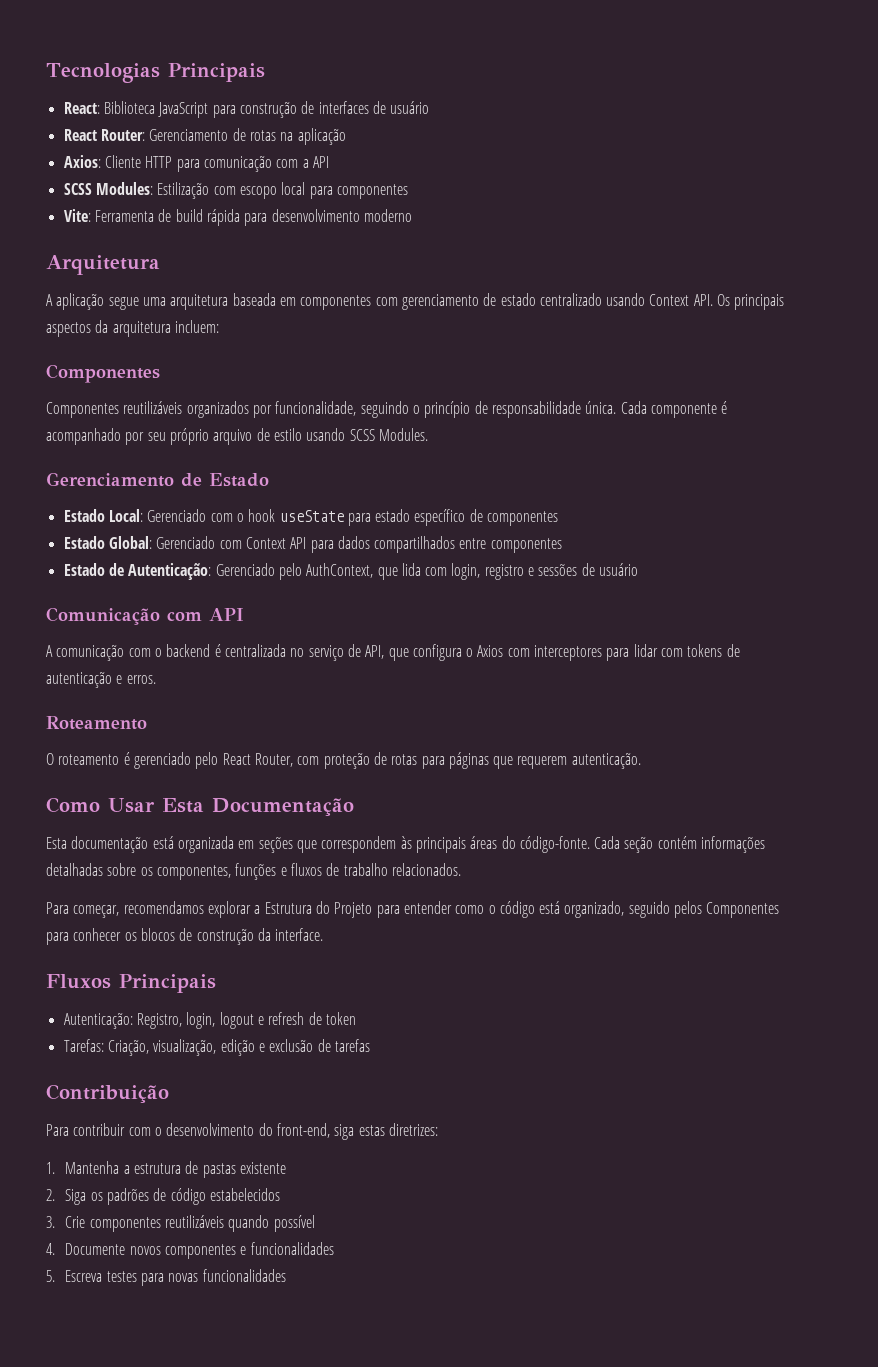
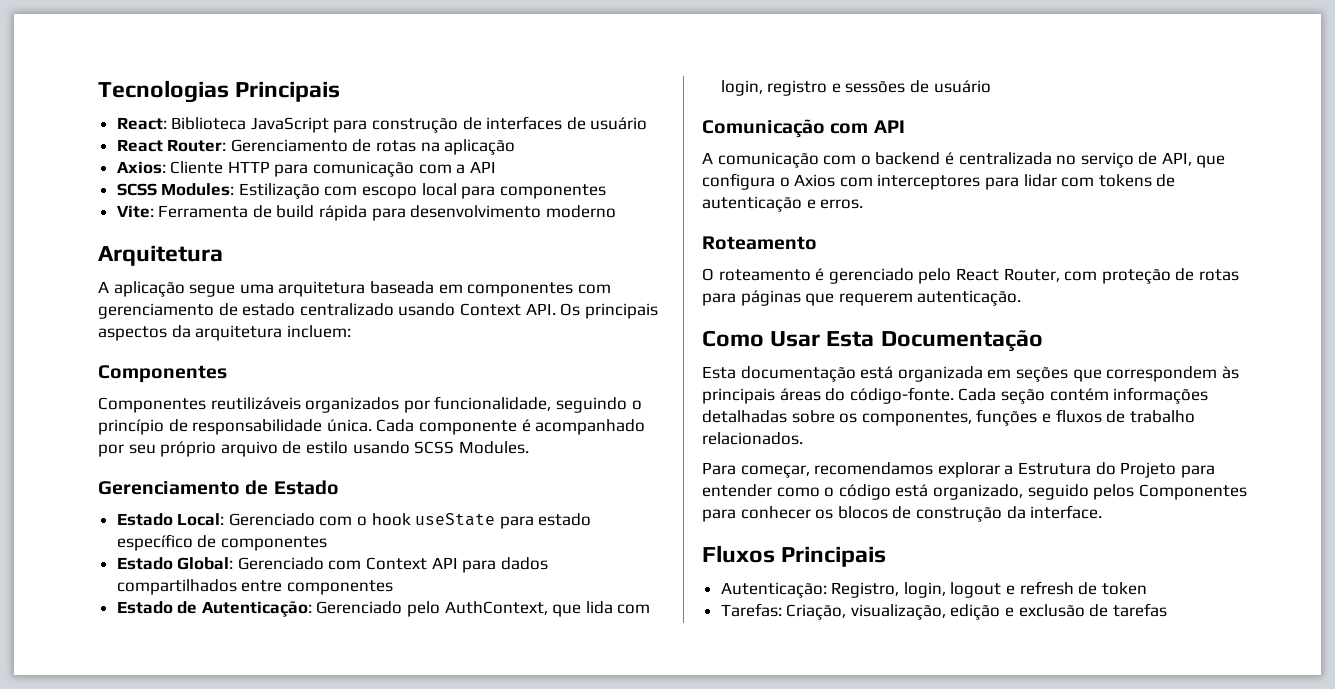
[46,1084,169,1103] [46,1123,438,1140] [46,1161,286,1178] [46,1188,280,1205] [46,1215,315,1232] [46,1242,334,1259] [46,1269,286,1286] // Contribuição // Para contribuir com o desenvolvimento do front-end, siga estas diretrizes: // 1. Mantenha a estrutura de pastas existente // 2. Siga os padrões de código estabelecidos // 3. Crie componentes reutilizáveis quando possível // 4. Documente novos componentes e funcionalidades // 5. Escreva testes para novas funcionalidades -> (1167, 610) none

